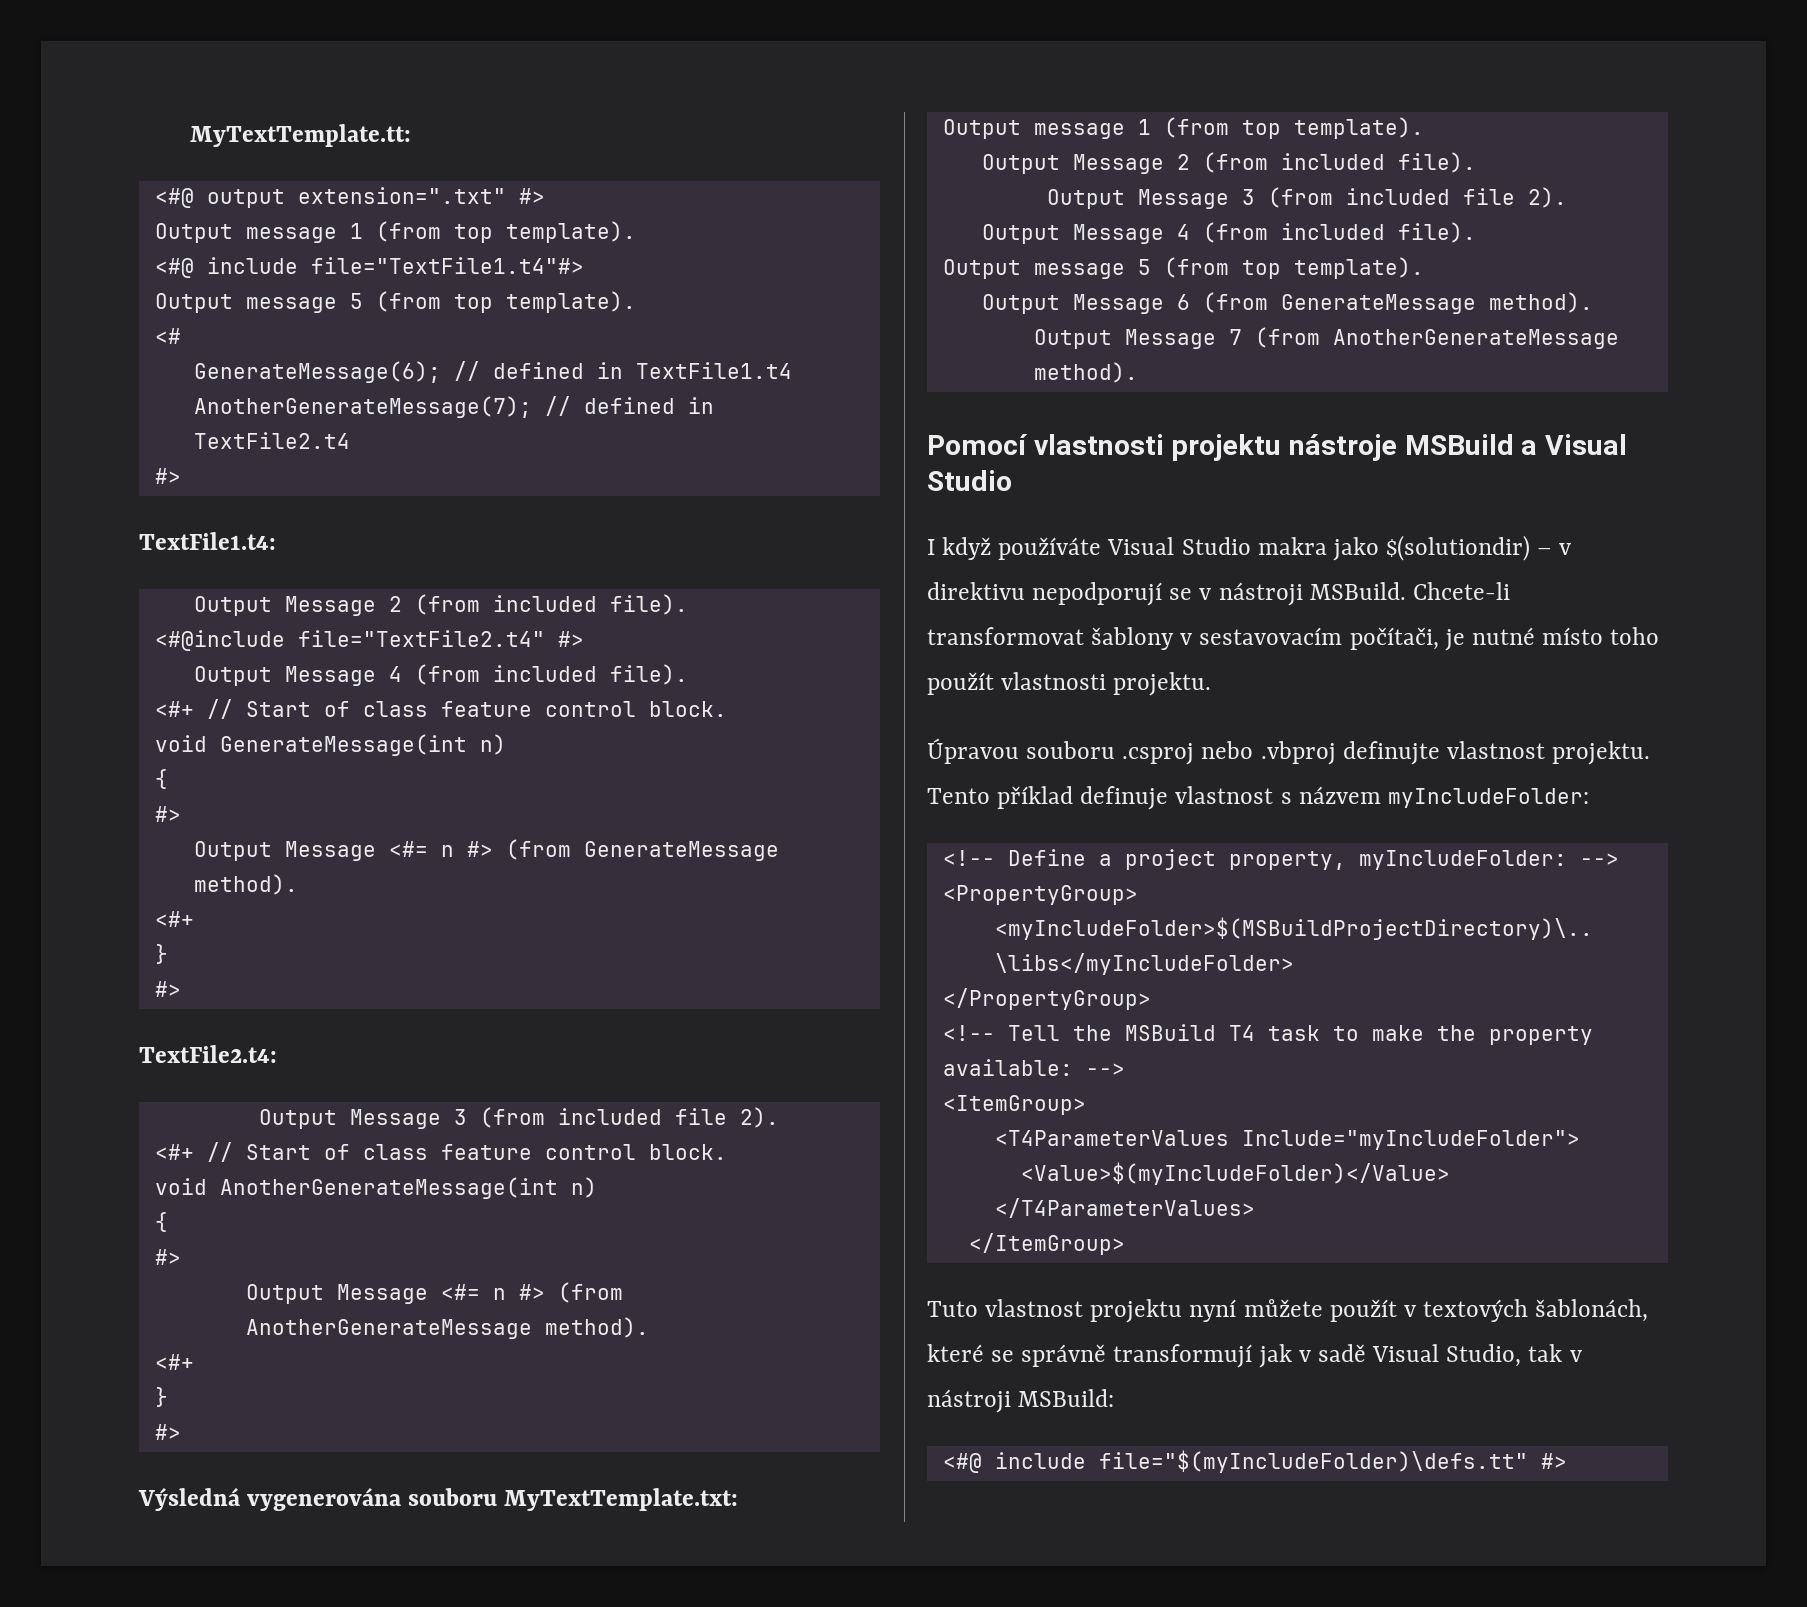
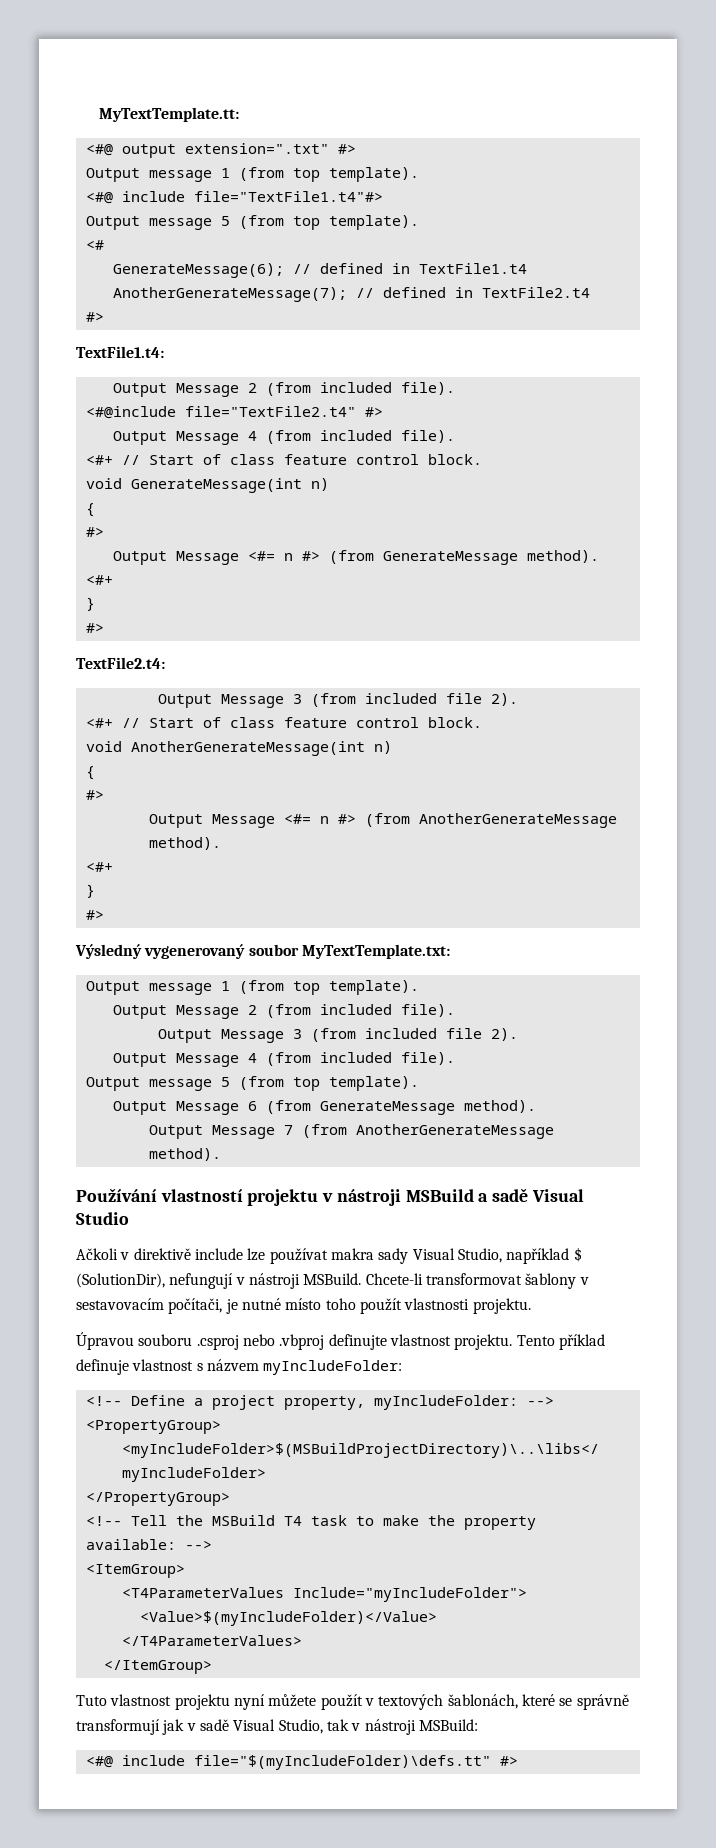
[138,1487,498,1511] Výsledná vygenerována souboru -> [75,944,299,959] Výsledný vygenerovaný soubor
[927,434,1398,461] Pomocí vlastnosti projektu nástroje -> [76,1188,401,1206] Používání vlastností projektu v nástroji
(1538, 447) none -> [492,1188,529,1202] sadě
[927,535,1572,561] [927,582,1193,606] I když používáte Visual Studio makra jako $(solutiondir) – v direktivu nepodporují se -> [76,1247,582,1264] [76,1273,234,1289] Ačkoli v direktivě include lze používat makra sady Visual Studio, například $ (SolutionDir), nefungují

